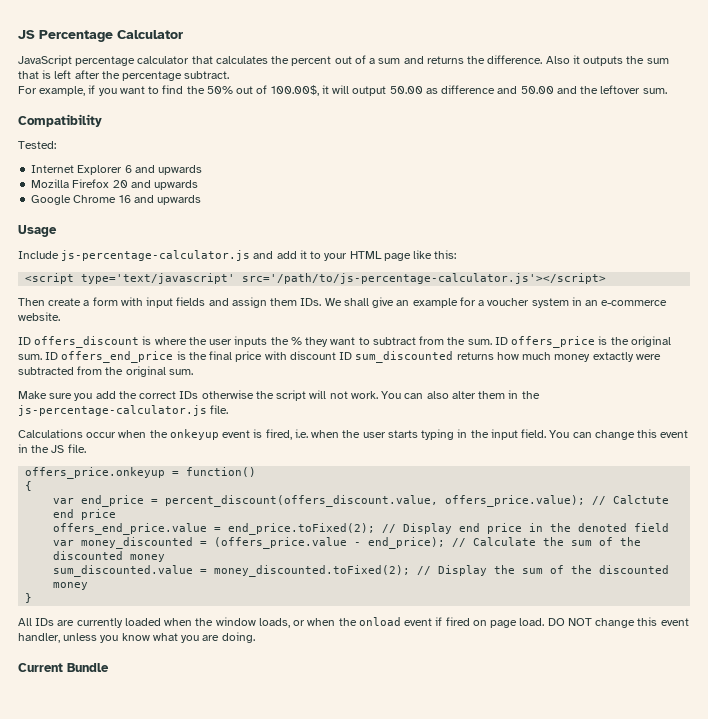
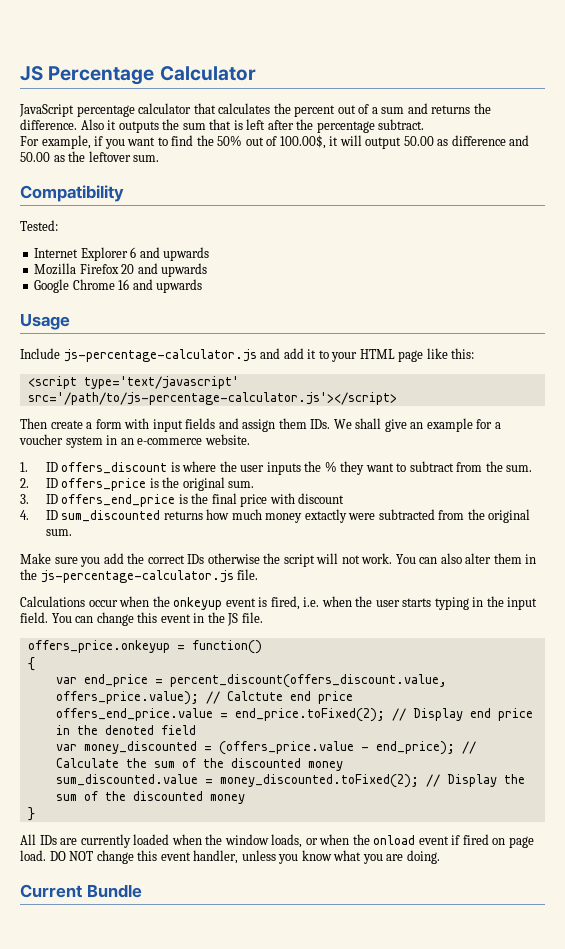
[556,86,577,94] and -> [53,155,65,162] as
(60, 316) none -> [20,462,28,472] 1.
(492, 342) none -> [20,478,29,488] // 2.
(42, 357) none -> [20,494,29,504] // 3.
(336, 355) none -> [20,510,29,520] // 4.

